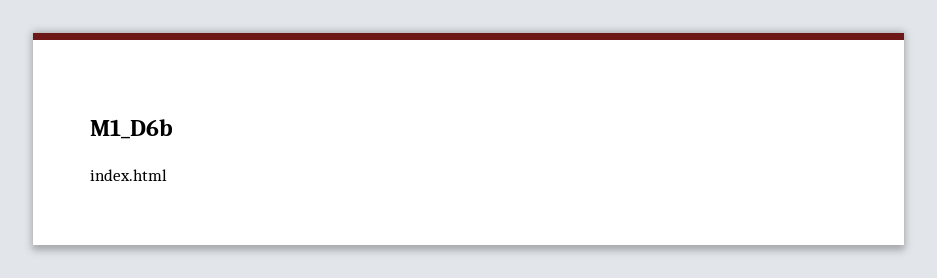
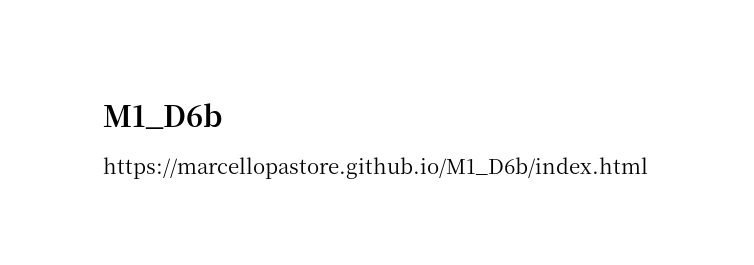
[90,169,167,181] index.html -> [103,157,648,179] https://marcellopastore.github.io/M1_D6b/index.html

